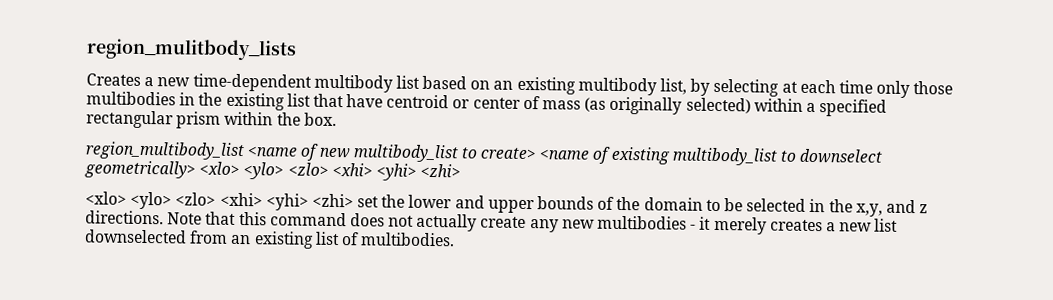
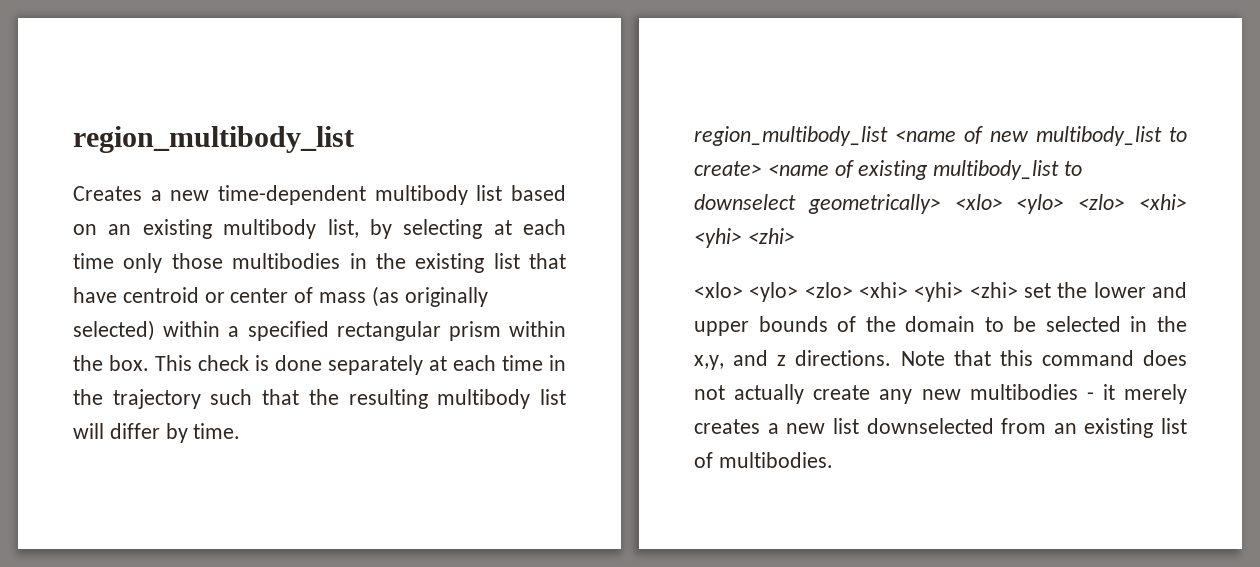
[86,38,297,61] region_mulitbody_lists -> [73,126,354,153] region_multibody_list
(337, 119) none -> [155,355,566,375] [73,389,566,409] [73,423,241,443] This check is done separately at each time in the trajectory such that the resulting multibody list will differ by time.

